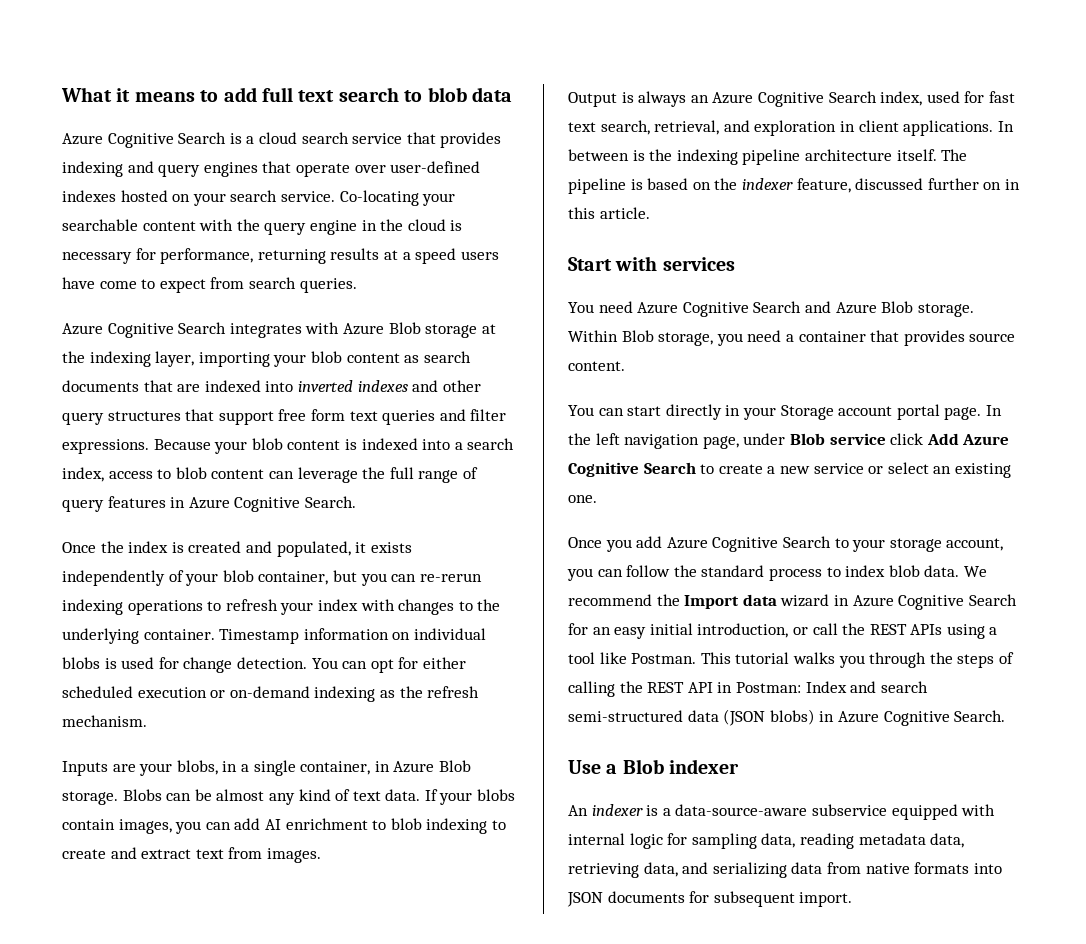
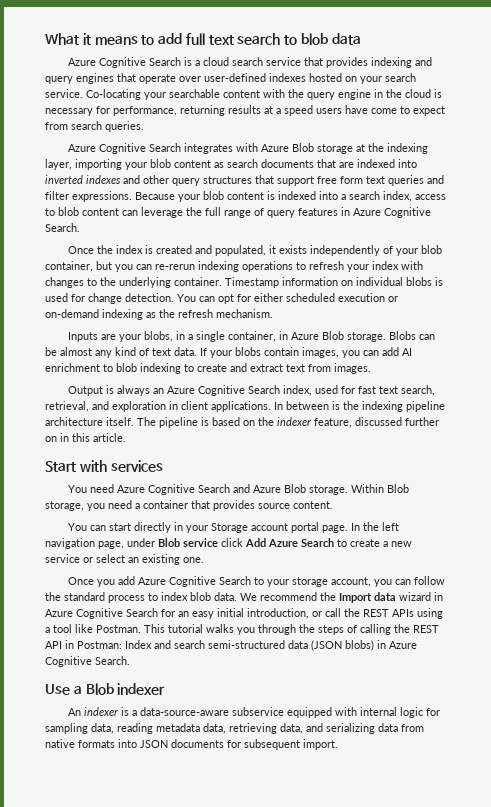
[568,462,639,477] Cognitive -> (298, 543) none

